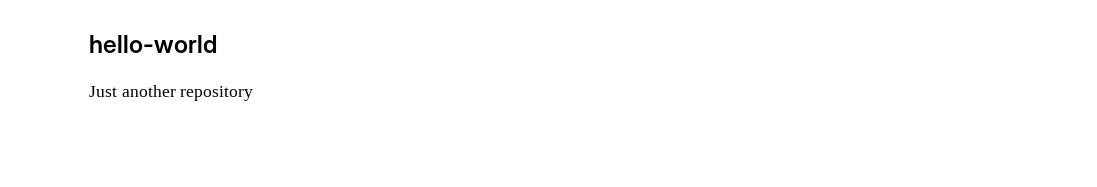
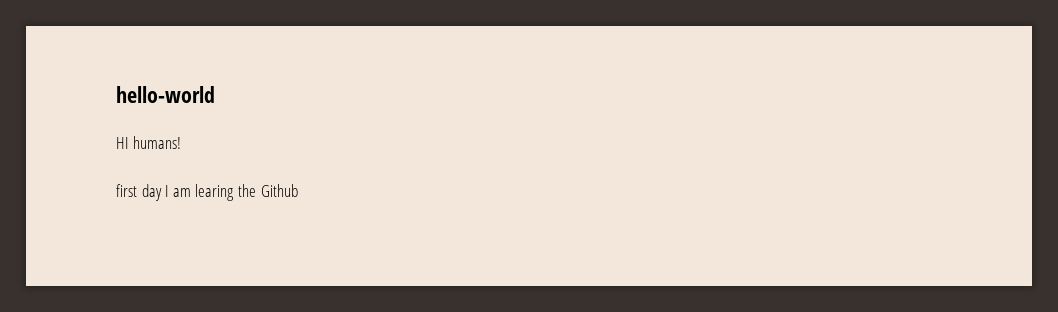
[89,85,254,101] Just another repository -> [116,136,181,149] [116,184,298,201] HI humans! // first day I am learing the Github

